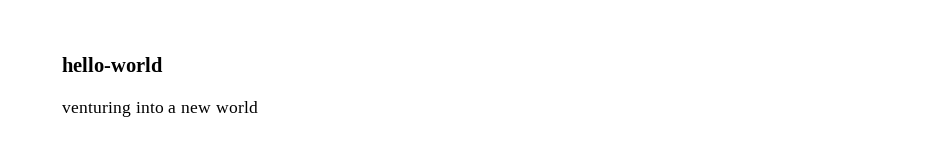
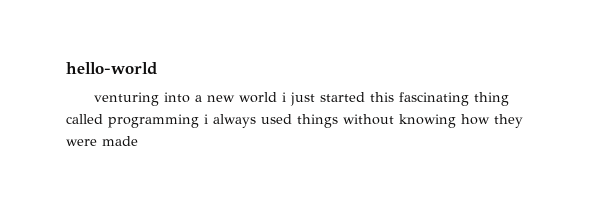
(258, 107) none -> [281,92,509,106] [66,114,523,128] [66,136,138,146] i just started this fascinating thing called programming i always used things without knowing how they were made

